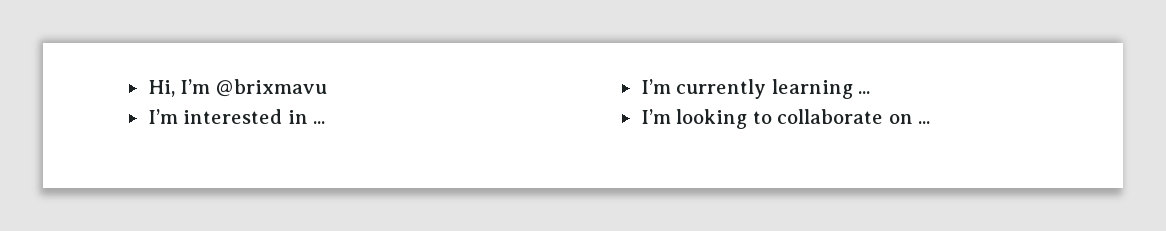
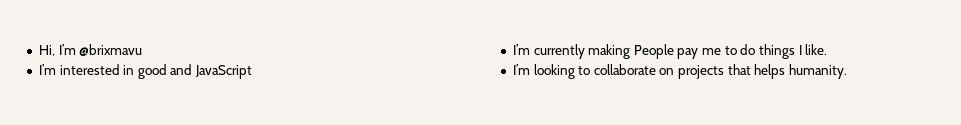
[313,121,326,124] ... -> [137,64,253,79] good and JavaScript
[771,79,871,99] learning ... -> [588,44,828,59] making People pay me to do things I like.
[918,121,931,124] ... -> [678,64,848,79] projects that helps humanity.

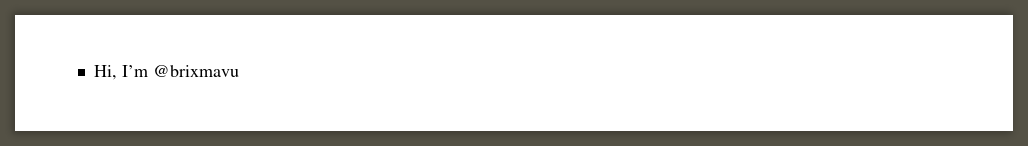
[38,64,253,79] [512,44,828,59] [512,64,848,79] // I’m interested in good and JavaScript // I’m currently making People pay me to do things I like. // I’m looking to collaborate on projects that helps humanity. -> (239, 71) none

